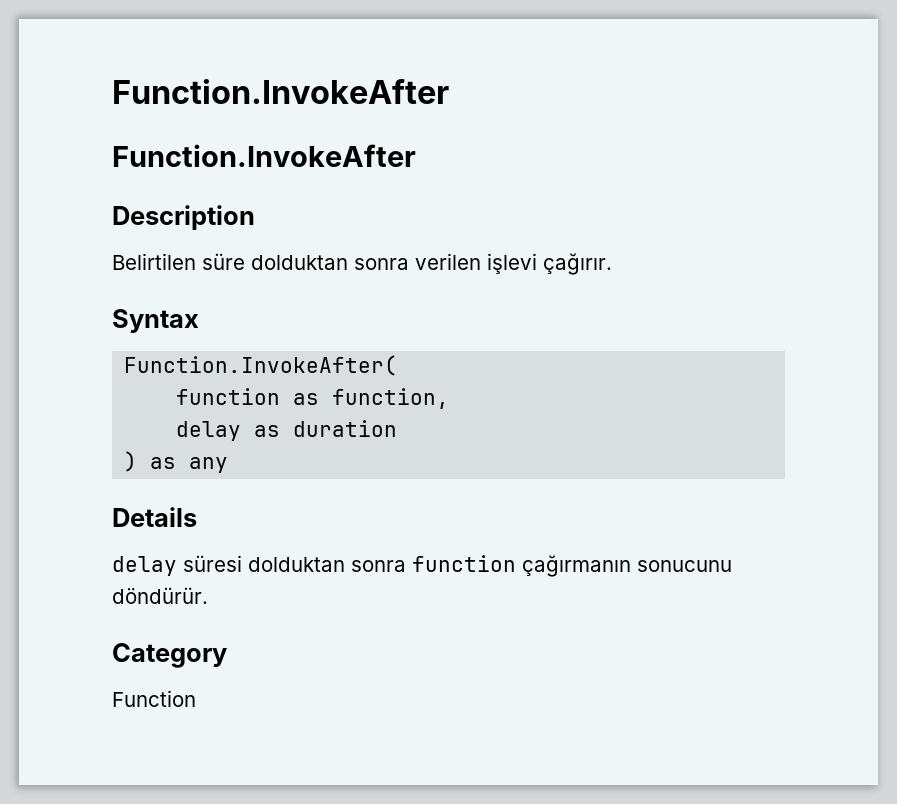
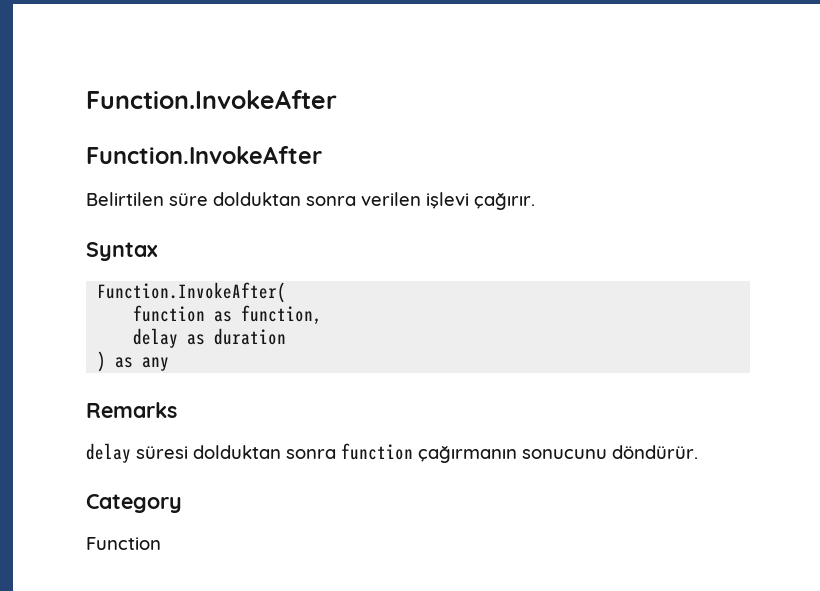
[112,205,255,230] // Description -> (322, 155) none
[112,507,197,527] Details -> [86,402,177,418] Remarks

